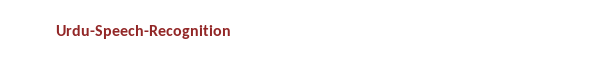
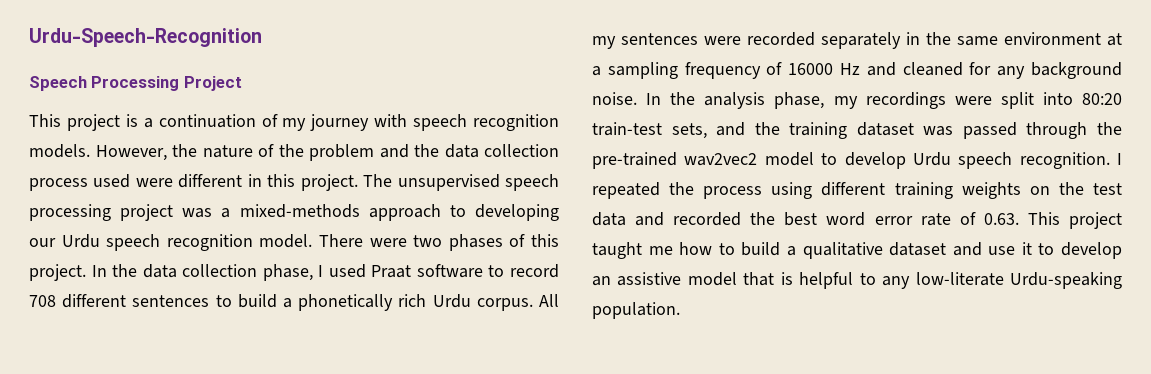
(231, 32) none -> [29,76,242,91] [29,114,559,131] [29,144,559,161] [29,174,560,191] [29,204,559,221] [29,234,560,251] [29,264,559,281] [29,294,559,311] [592,32,1122,49] [592,62,1122,79] [592,92,1122,109] [592,122,1122,139] [592,152,1122,169] [592,182,1122,199] [592,212,1123,229] [592,242,1122,259] [592,272,1122,289] [592,302,680,319] // Speech Processing Project // This project is a continuation of my journey with speech recognition models. However, the nature of the problem and the data collection process used were different in this project. The unsupervised speech processing project was a mixed-methods approach to developing our Urdu speech recognition model. There were two phases of this project. In the data collection phase, I used Praat software to record 708 different sentences to build a phonetically rich Urdu corpus. All my sentences were recorded separately in the same environment at a sampling frequency of 16000 Hz and cleaned for any background noise. In the analysis phase, my recordings were split into 80:20 train-test sets, and the training dataset was passed through the pre-trained wav2vec2 model to develop Urdu speech recognition. I repeated the process using different training weights on the test data and recorded the best word error rate of 0.63. This project taught me how to build a qualitative dataset and use it to develop an assistive model that is helpful to any low-literate Urdu-speaking population.

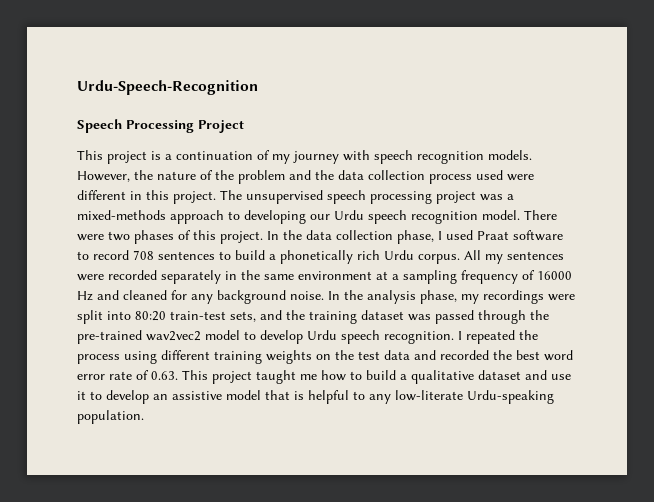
[62,294,127,308] different -> (154, 255) none

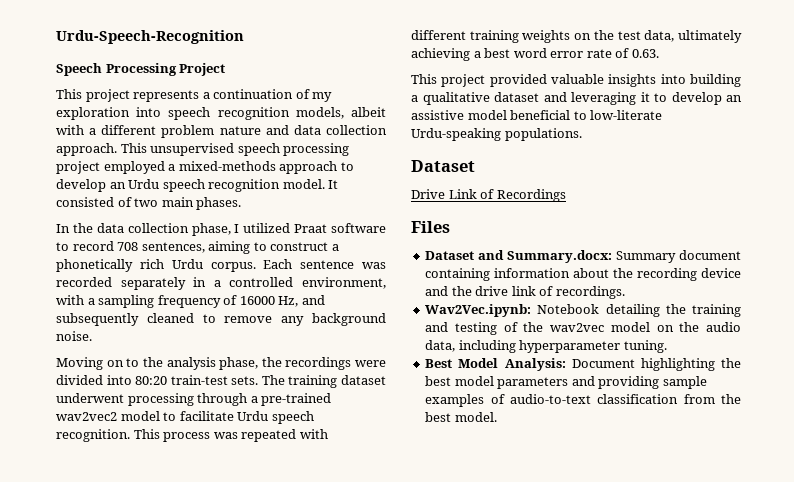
[151,151,161,160] is -> [133,90,200,102] represents
[293,150,532,164] [77,170,534,184] [77,190,242,204] journey with speech recognition models. However, the nature of the problem and the data collection process used were different in this project. The -> [56,107,386,120] [56,125,388,138] [56,143,147,156] exploration into speech recognition models, albeit with a different problem nature and data collection approach. This
[480,194,503,201] was -> [103,161,165,174] employed
[244,210,330,224] developing our -> [56,179,126,192] develop an
[524,210,557,220] [77,230,263,244] There were two phases of this project. -> [328,180,339,189] [56,197,242,210] It consisted of two main phases. //
[446,230,473,240] used -> [243,223,291,233] utilized
[158,250,265,260] sentences to build -> [141,241,329,254] sentences, aiming to construct
[464,250,564,264] [77,270,388,284] All my sentences were recorded separately in the same environment at -> [263,259,386,269] [56,277,386,290] [56,295,84,305] Each sentence was recorded separately in a controlled environment, with
[77,290,187,301] Hz and cleaned for -> [278,295,325,307] [56,313,273,326] Hz, and subsequently cleaned to remove
[328,291,340,300] In -> [56,357,140,370] // Moving on to
[461,294,479,304] my -> [261,357,282,367] the
[77,310,103,324] split -> [56,375,103,385] divided
[230,310,549,324] sets, and the training dataset was passed through the -> [231,375,386,388] [56,393,258,406] sets. The training dataset underwent processing through a
[260,330,303,344] develop -> [179,411,234,421] facilitate
[458,330,538,344] [77,351,157,364] I repeated the process using -> [133,429,328,442] This process was repeated with
[384,350,512,360] data and recorded the -> [644,30,742,43] [411,48,481,61] data, ultimately achieving a
[182,370,396,384] This project taught me how to build -> [411,74,741,87] // This project provided valuable insights into building
[551,374,571,380] use -> [571,92,636,105] leveraging
[265,390,554,404] [77,410,144,424] that is helpful to any low-literate Urdu-speaking population. -> [510,110,663,120] [411,128,582,141] [411,160,475,172] [411,189,566,202] [411,221,450,233] [425,250,741,263] [425,268,741,281] [425,286,625,299] [425,304,741,317] [425,322,741,335] [425,340,667,353] [425,358,741,371] [425,376,707,389] [425,394,741,407] [425,412,497,422] beneficial to low-literate Urdu-speaking populations. // Dataset // Drive Link of Recordings // Files // Dataset and Summary.docx: Summary document containing information about the recording device and the drive link of recordings. // Wav2Vec.ipynb: Notebook detailing the training and testing of the wav2vec model on the audio data, including hyperparameter tuning. // Best Model Analysis: Document highlighting the best model parameters and providing sample examples of audio-to-text classification from the best model.

